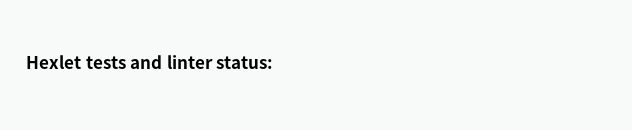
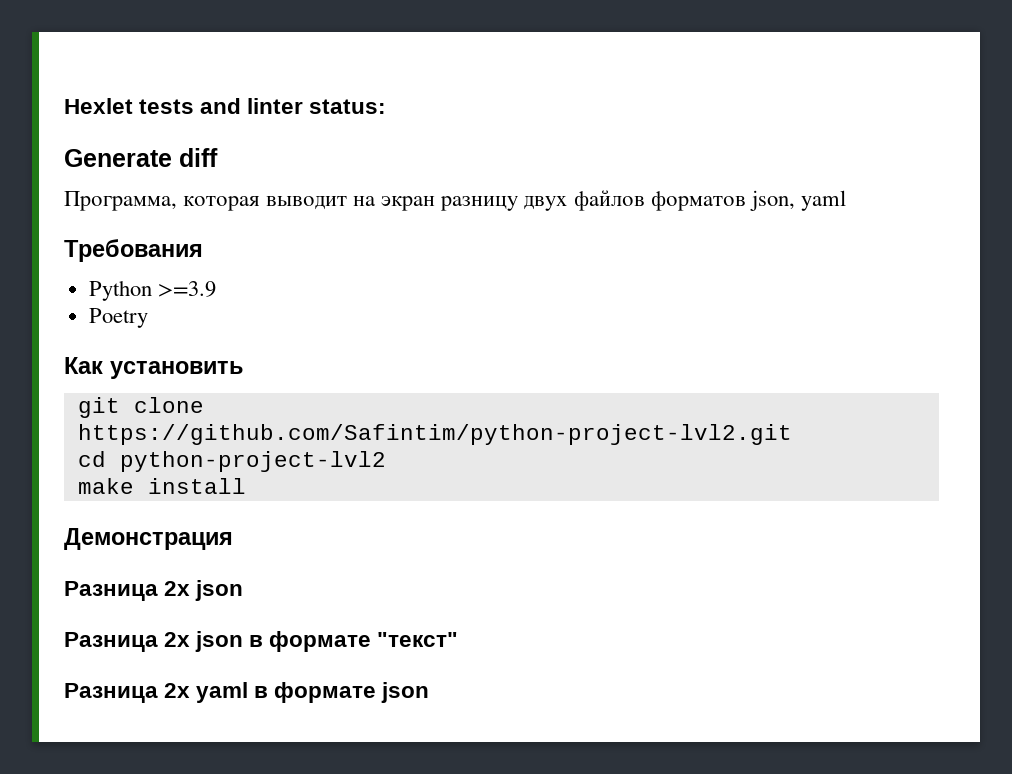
(274, 62) none -> [64,148,218,167] [64,190,846,211] [64,239,203,262] [88,280,216,301] [88,308,148,328] [64,357,243,379] [77,397,204,418] [77,424,792,445] [77,451,386,472] [77,478,246,494] [64,528,233,550] [64,580,244,601] [64,631,459,652] [64,682,430,703] // Generate diff // Программа, которая выводит на экран разницу двух файлов форматов json, yaml // Требования // Python >=3.9 // Poetry // Как установить // git clone https://github.com/Safintim/python-project-lvl2.git // cd python-project-lvl2 // make install // Демонстрация // Разница 2х json // Разница 2х json в формате "текст" // Разница 2х yaml в формате json

